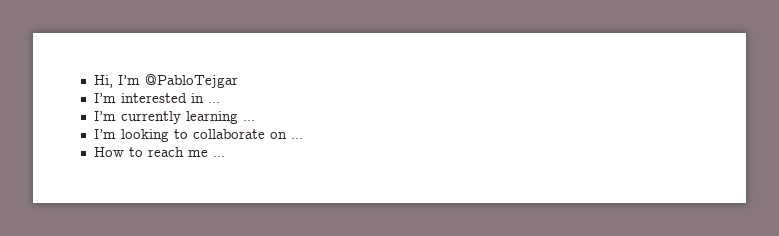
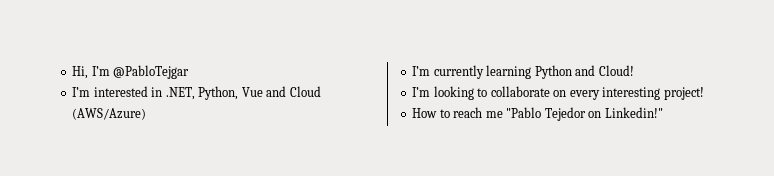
[207,102,220,103] ... -> [165,86,321,100] [72,108,147,120] .NET, Python, Vue and Cloud (AWS/Azure)
[242,120,255,121] ... -> [534,65,634,79] Python and Cloud!
[290,138,303,139] ... -> [569,87,704,100] every interesting project!
[212,156,225,157] ... -> [506,107,663,121] "Pablo Tejedor on Linkedin!"

